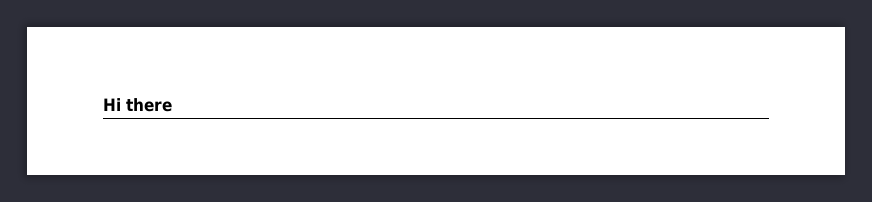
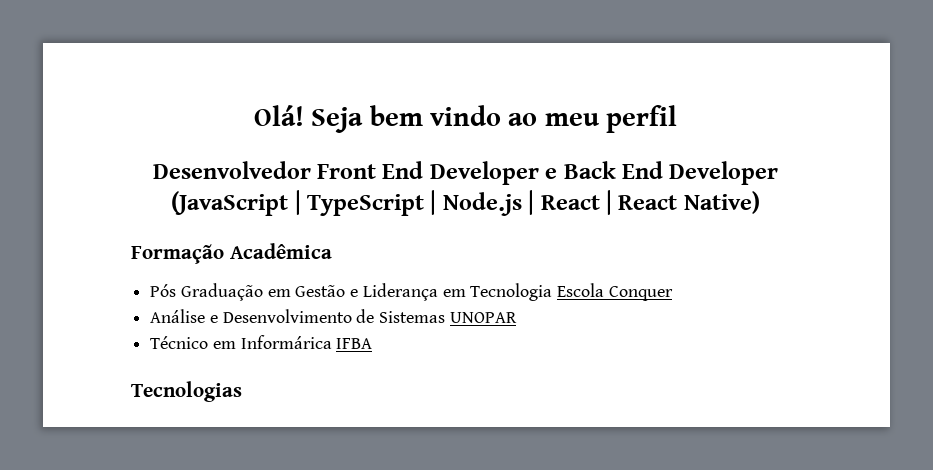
[103,98,172,112] Hi there -> [253,105,678,133] [152,161,779,185] [171,190,760,216] [131,243,332,264] [150,283,673,301] [150,309,517,323] [150,335,373,349] [131,381,242,402] Olá! Seja bem vindo ao meu perfil // Desenvolvedor Front End Developer e Back End Developer (JavaScript | TypeScript | Node.js | React | React Native) // Formação Acadêmica // Pós Graduação em Gestão e Liderança em Tecnologia Escola Conquer // Análise e Desenvolvimento de Sistemas UNOPAR // Técnico em Informárica IFBA // Tecnologias

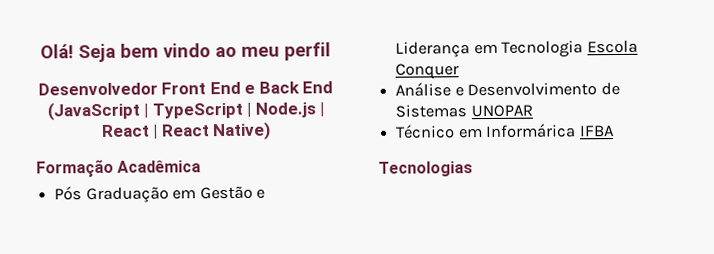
[429,161,539,185] Developer -> (241, 88) none
[669,161,779,185] Developer -> (334, 87) none

